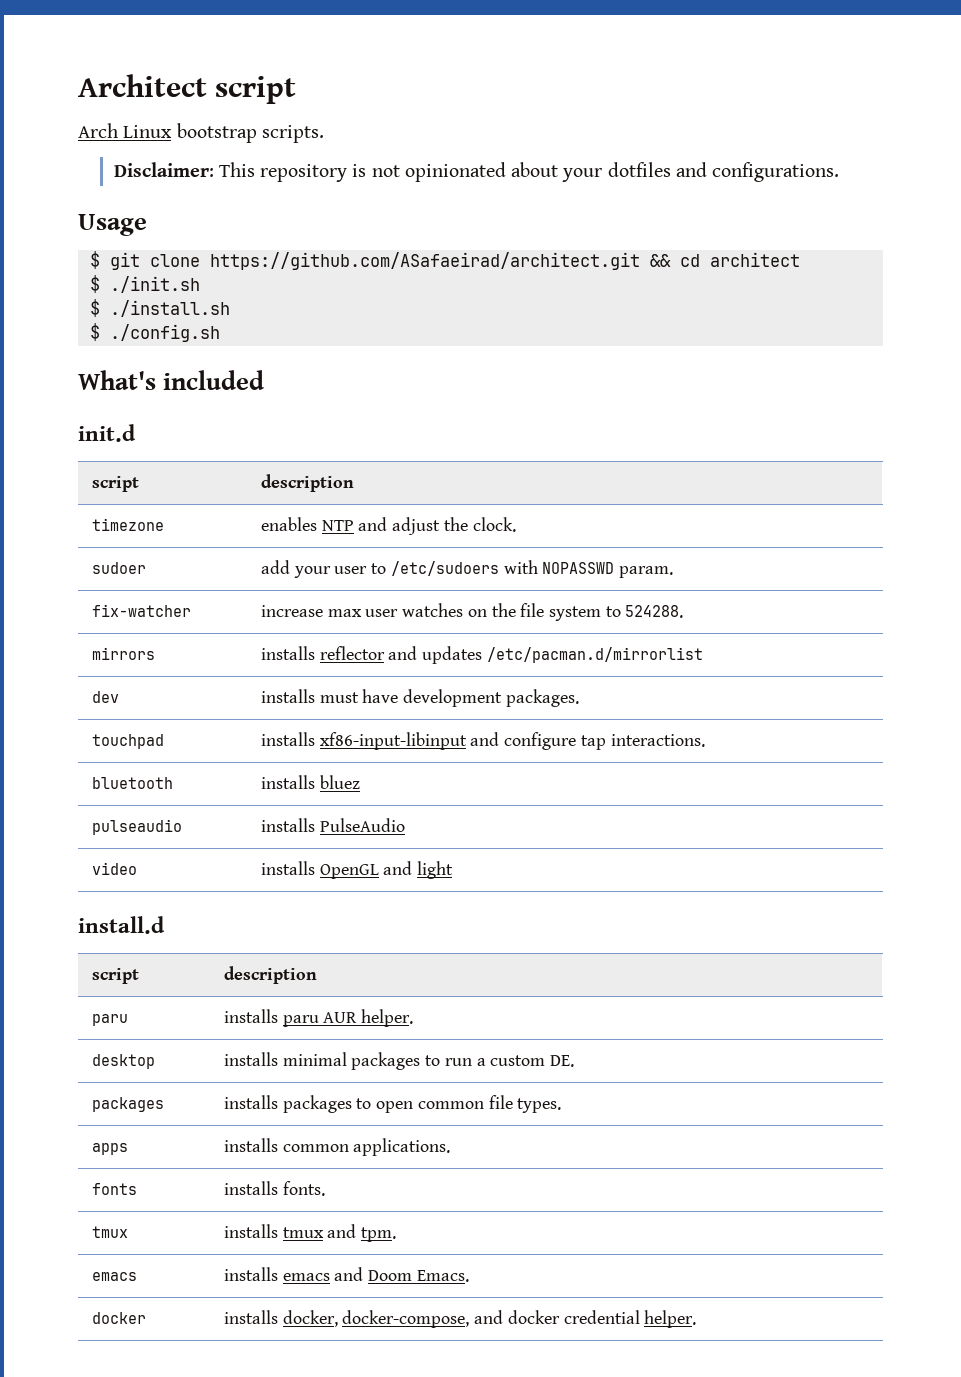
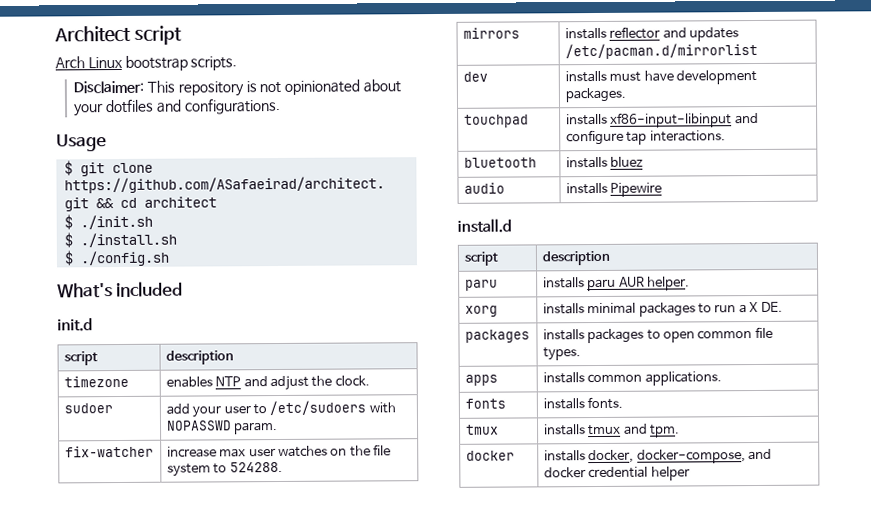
[91,819,182,835] [260,818,405,832] [91,862,137,875] [260,861,454,879] pulseaudio | installs PulseAudio // video | installs OpenGL and light -> [463,182,505,194] [565,182,663,197] audio | installs Pipewire
[91,1054,155,1069] desktop -> [464,305,498,317] xorg
[490,1055,546,1066] custom -> [749,301,759,313] X
[91,1272,137,1281] [223,1267,469,1282] // emacs | installs emacs and Doom Emacs. -> (681, 431) none
[644,1310,697,1328] helper. -> [650,466,690,481] helper

